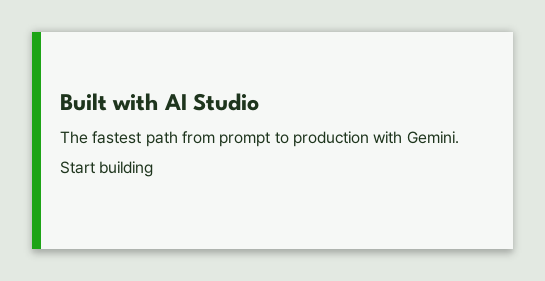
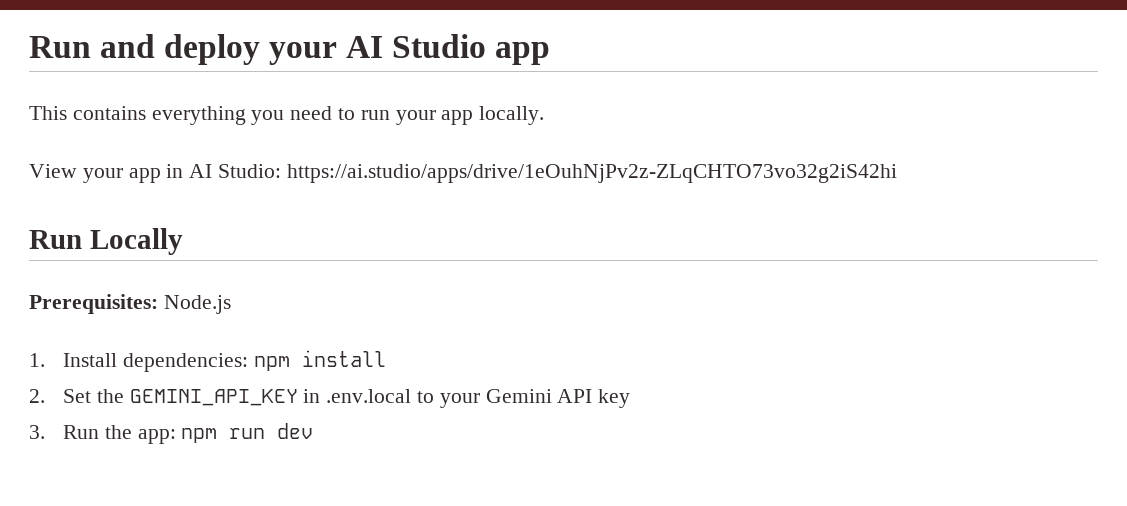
[60,93,260,111] [60,131,459,147] [60,161,154,177] Built with AI Studio // The fastest path from prompt to production with Gemini. // Start building -> [29,34,551,65] [29,106,545,125] [29,164,897,183] [29,228,183,255] [29,294,231,314] [29,350,386,372] [29,389,631,408] [29,423,314,444] Run and deploy your AI Studio app // This contains everything you need to run your app locally. // View your app in AI Studio: https://ai.studio/apps/drive/1eOuhNjPv2z-ZLqCHTO73vo32g2iS42hi // Run Locally // Prerequisites: Node.js // 1. Install dependencies: npm install // 2. Set the GEMINI_API_KEY in .env.local to your Gemini API key // 3. Run the app: npm run dev

